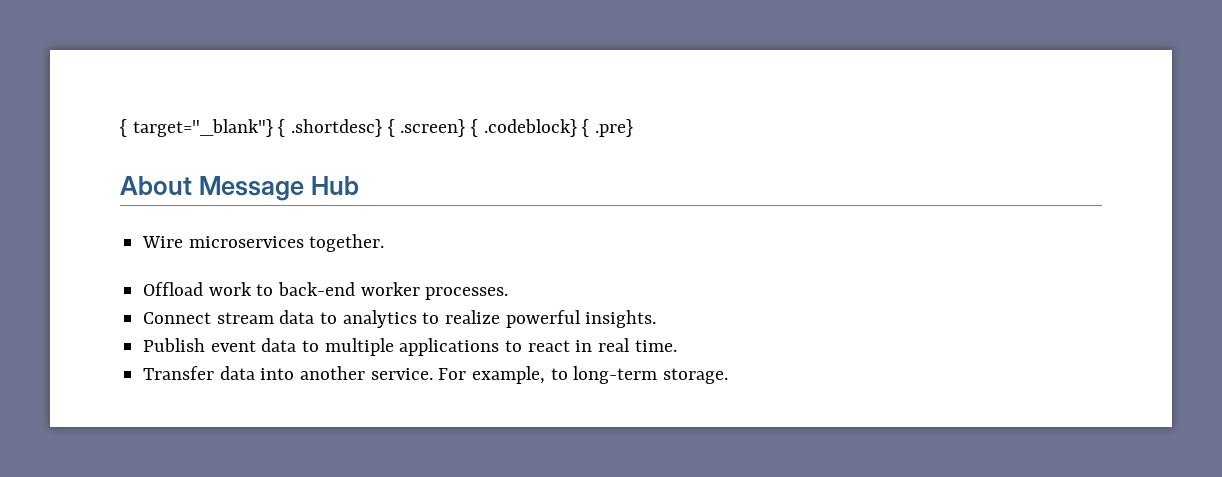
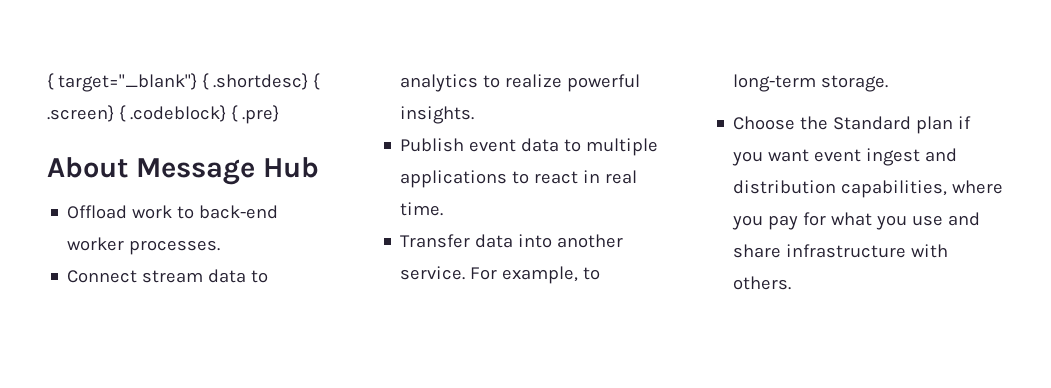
[142,234,385,252] // Wire microservices together. -> (319, 167) none
(729, 376) none -> [733,116,972,134] [732,148,958,166] [733,180,1004,198] [732,212,981,230] [733,244,949,258] [733,276,792,290] // Choose the Standard plan if you want event ingest and distribution capabilities, where you pay for what you use and share infrastructure with others.

